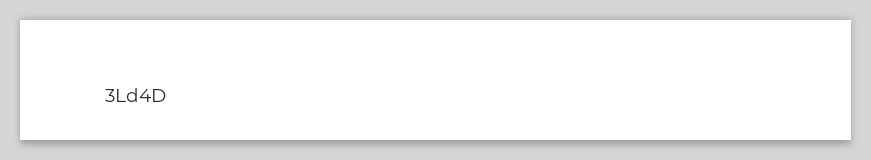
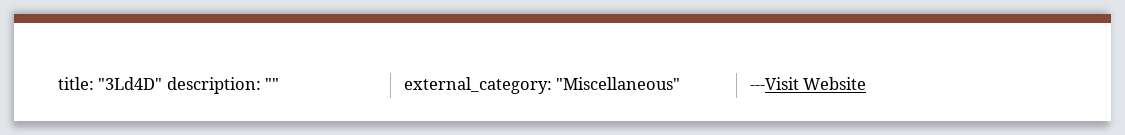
[105,88,166,102] 3Ld4D -> [58,77,867,94] title: "3Ld4D" description: "" external_category: "Miscellaneous" ---Visit Website

